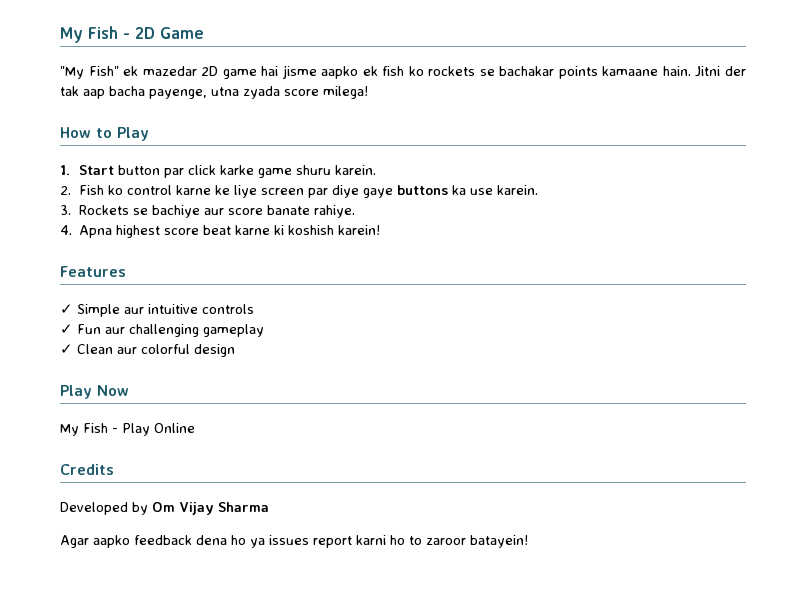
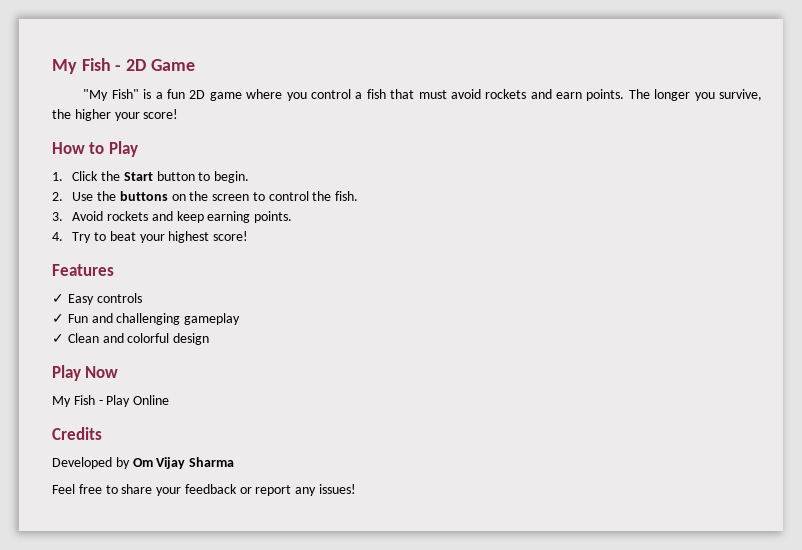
[123,65,746,79] [60,86,368,99] [60,127,149,141] [60,165,377,178] [60,185,539,198] [60,205,356,218] [60,225,381,238] ek mazedar 2D game hai jisme aapko ek fish ko rockets se bachakar points kamaane hain. Jitni der tak aap bacha payenge, utna zyada score milega! // How to Play // 1. Start button par click karke game shuru karein. // 2. Fish ko control karne ke liye screen par diye gaye buttons ka use karein. // 3. Rockets se bachiye aur score banate rahiye. // 4. Apna highest score beat karne ki koshish karein! -> [143,89,762,101] [52,109,179,121] [52,141,138,157] [52,171,250,183] [52,191,359,201] [52,211,293,223] [52,231,249,243] is a fun 2D game where you control a fish that must avoid rockets and earn points. The longer you survive, the higher your score! // How to Play // 1. Click the Start button to begin. // 2. Use the buttons on the screen to control the fish. // 3. Avoid rockets and keep earning points. // 4. Try to beat your highest score!
[77,304,198,317] Simple aur intuitive -> [67,294,94,305] Easy
[105,327,125,334] aur -> [91,313,113,323] and
[117,347,137,354] aur -> [102,333,124,343] and
[60,535,528,548] Agar aapko feedback dena ho ya issues report karni ho to zaroor batayein! -> [52,484,357,496] Feel free to share your feedback or report any issues!

